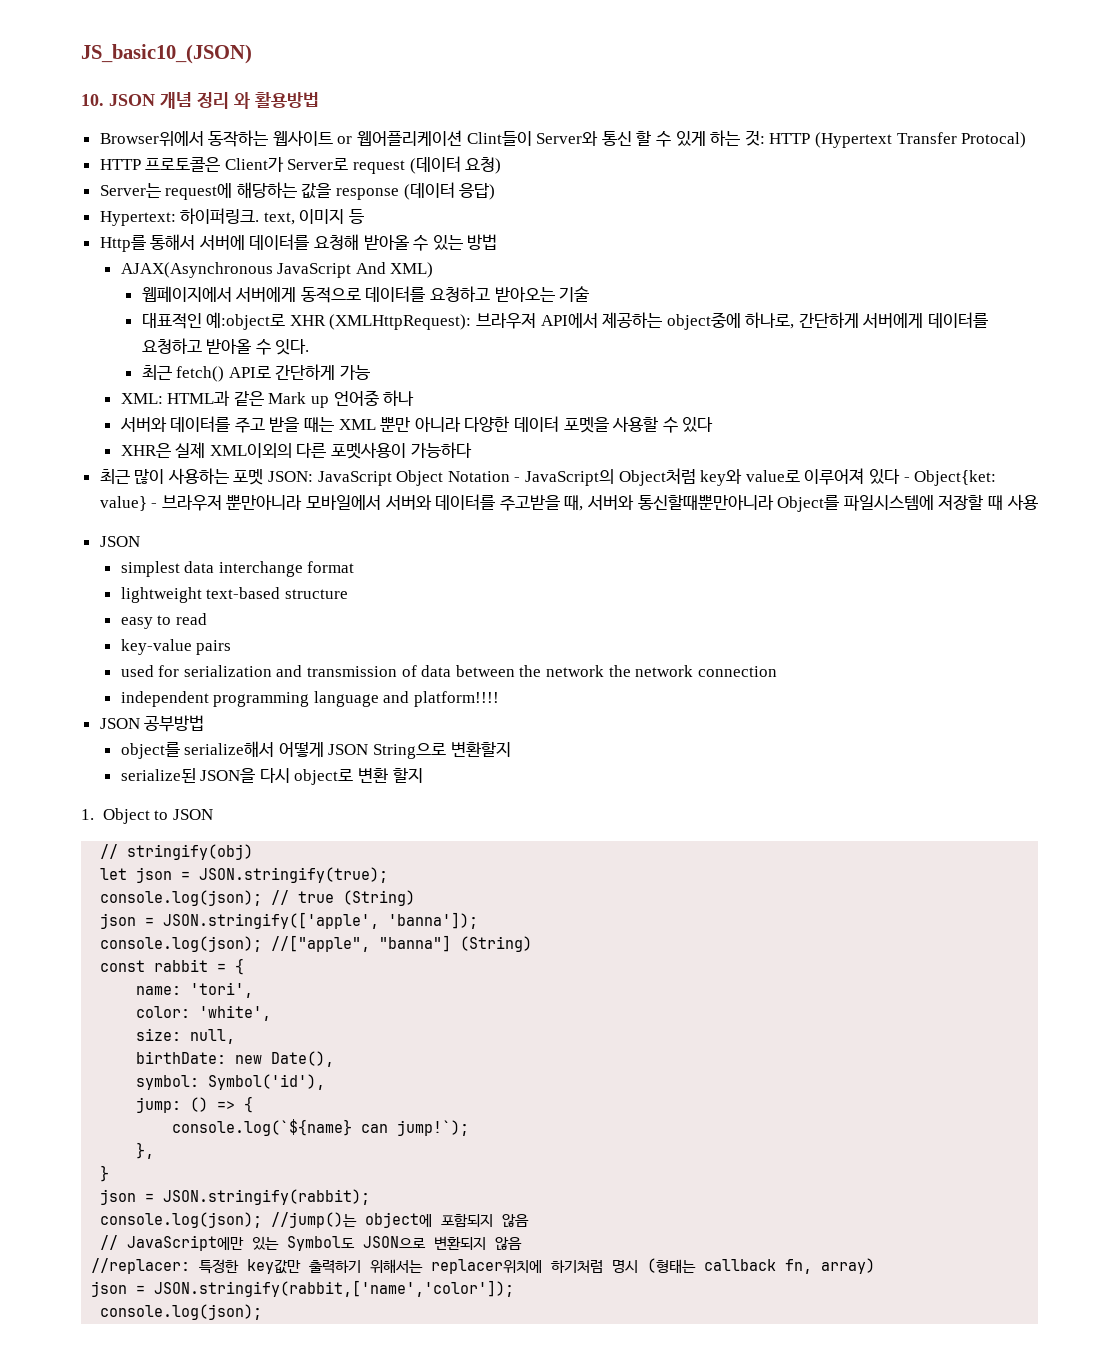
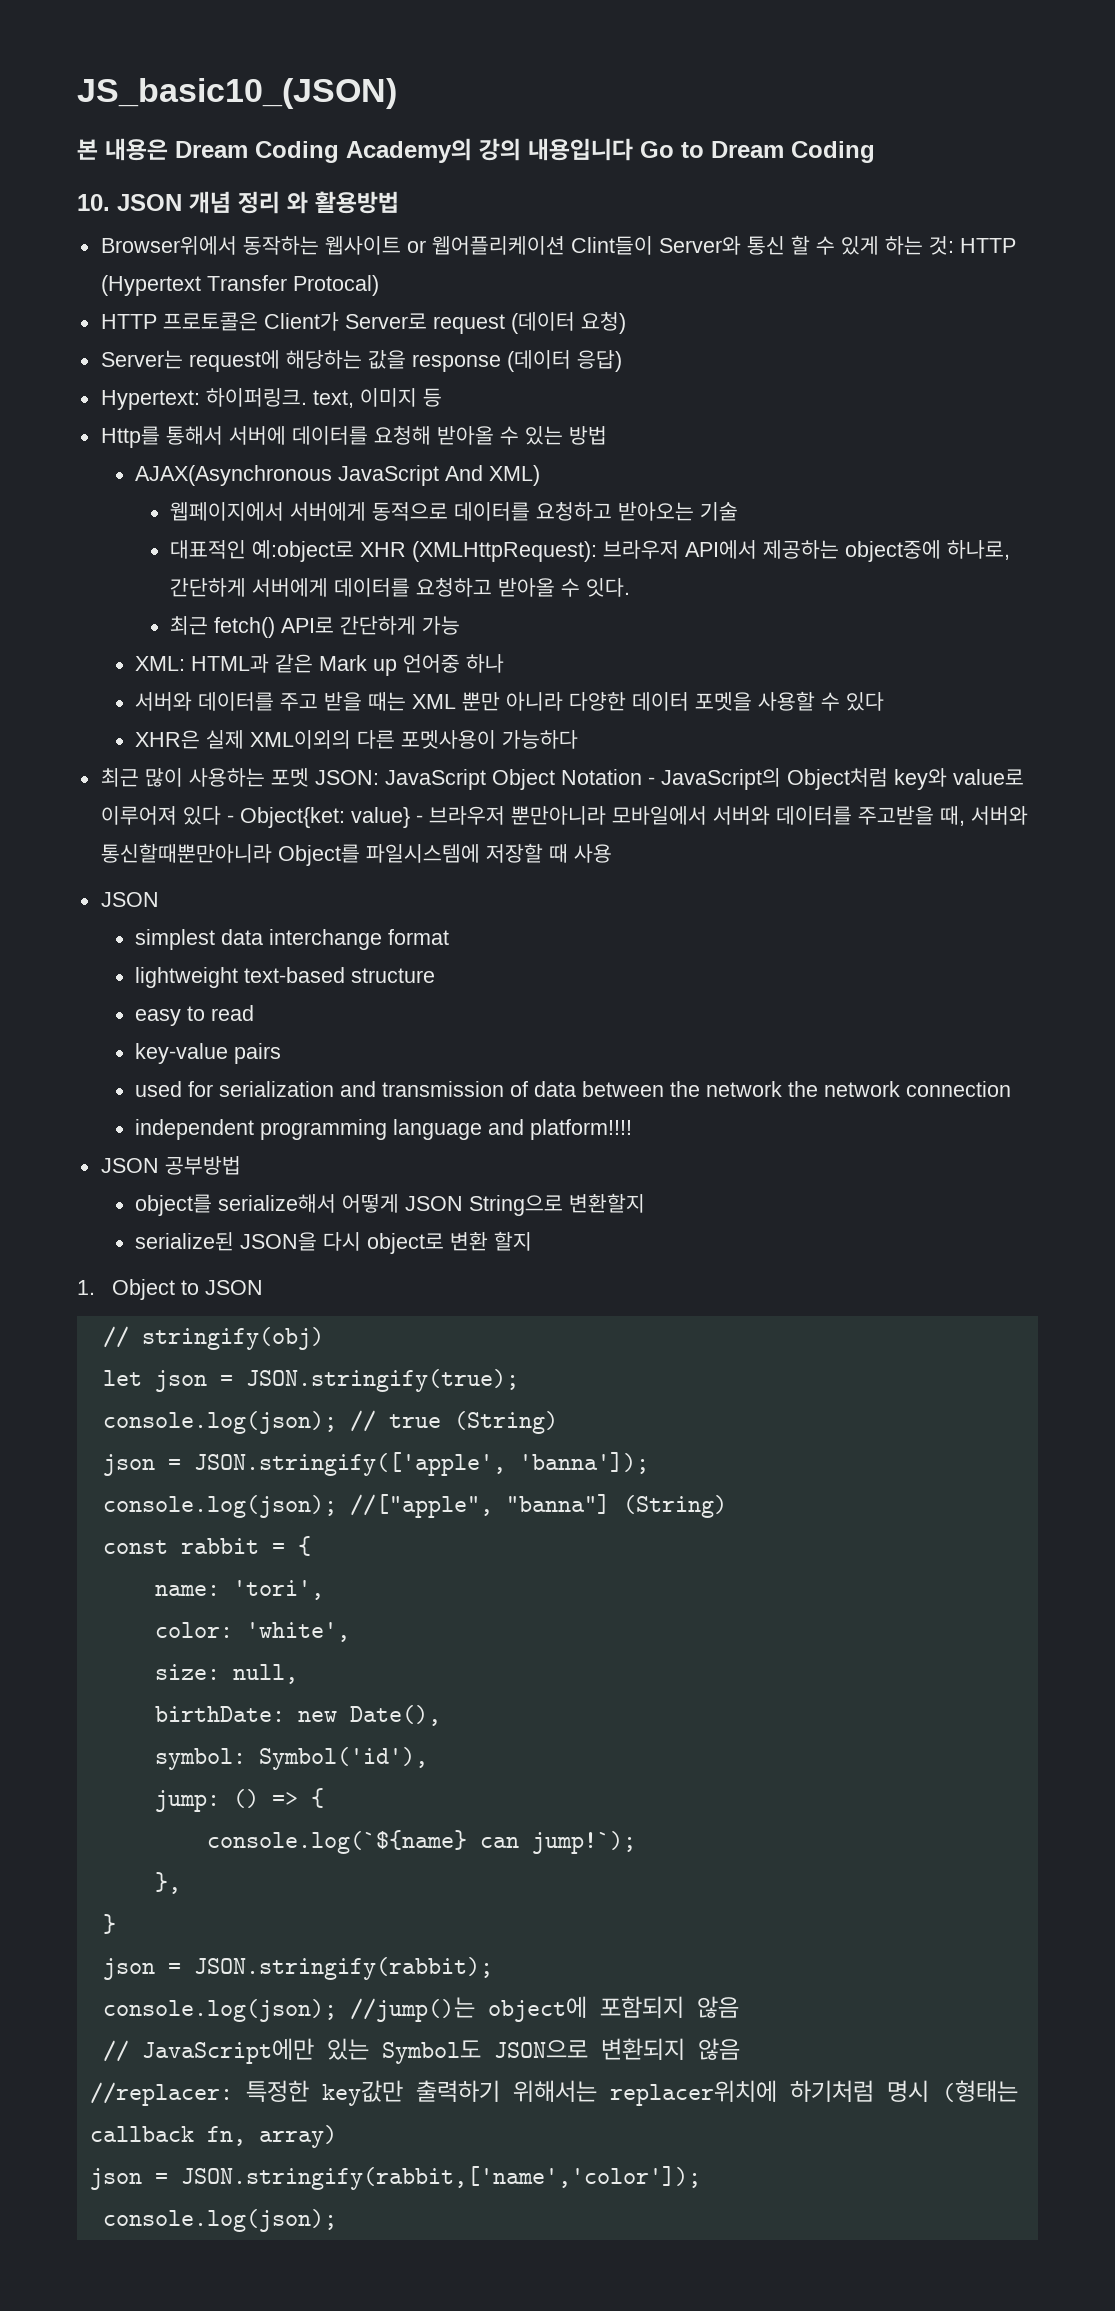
(252, 54) none -> [77,138,875,163] // 본 내용은 Dream Coding Academy의 강의 내용입니다 Go to Dream Coding

